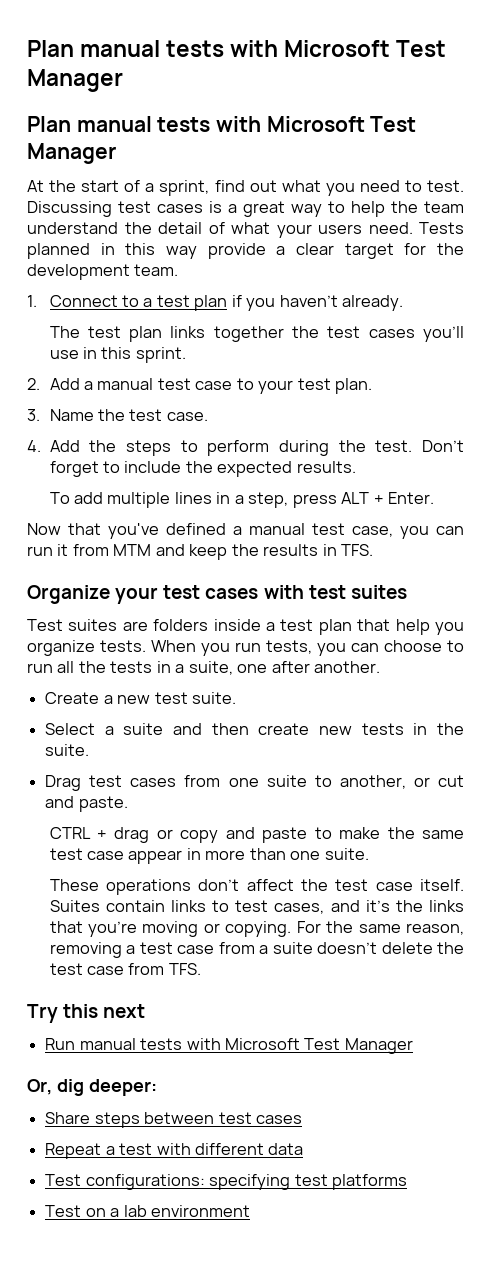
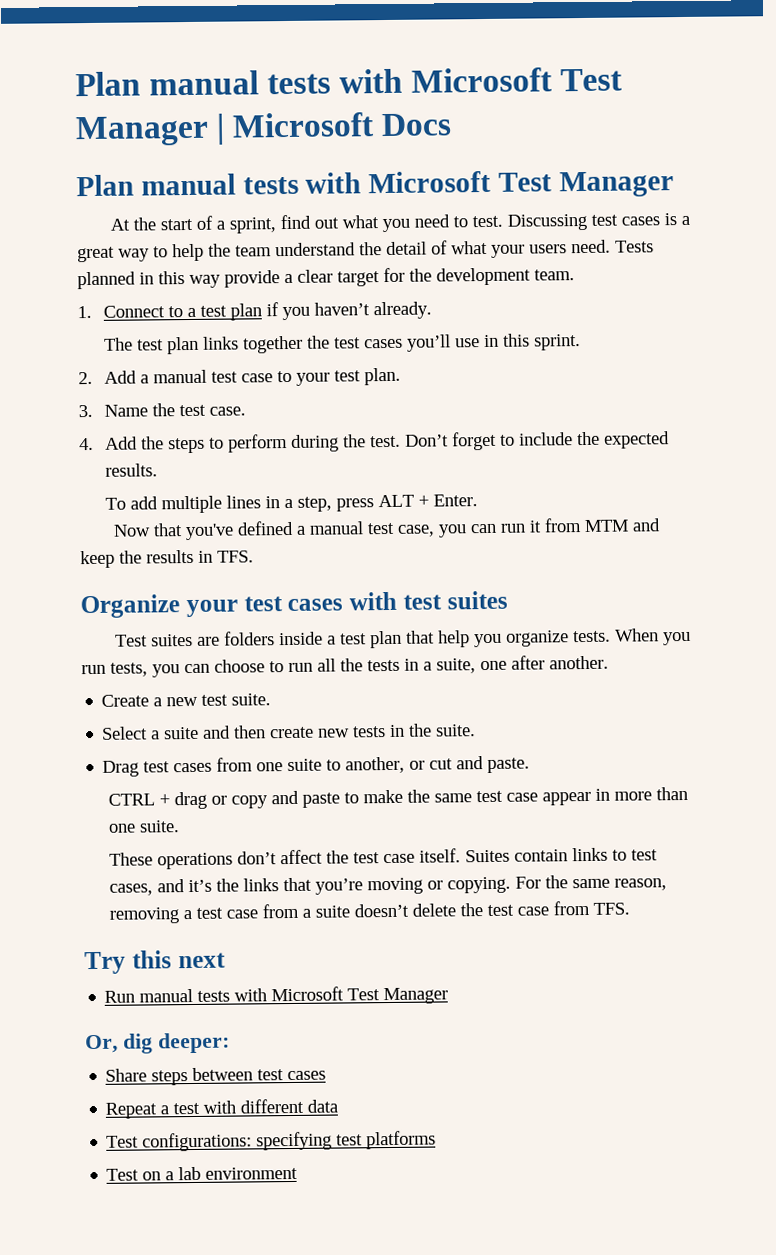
[27,40,447,57] [27,69,123,92] Plan manual tests with Microsoft Test Manager -> [75,67,624,97] [75,112,453,147] Plan manual tests with Microsoft Test Manager | Microsoft Docs

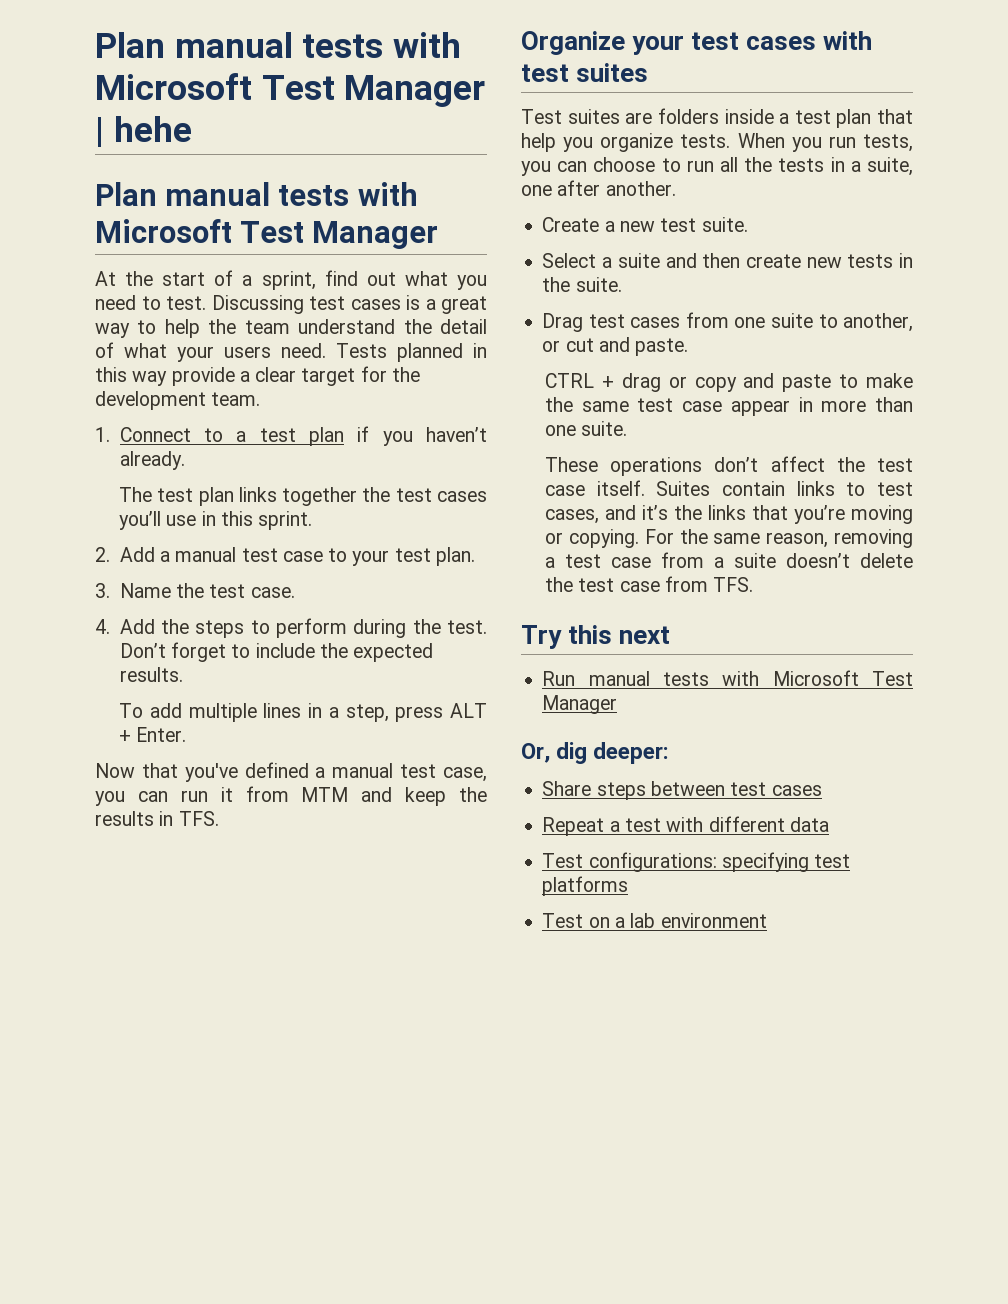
[232,112,453,138] Microsoft Docs -> [113,116,192,142] hehe

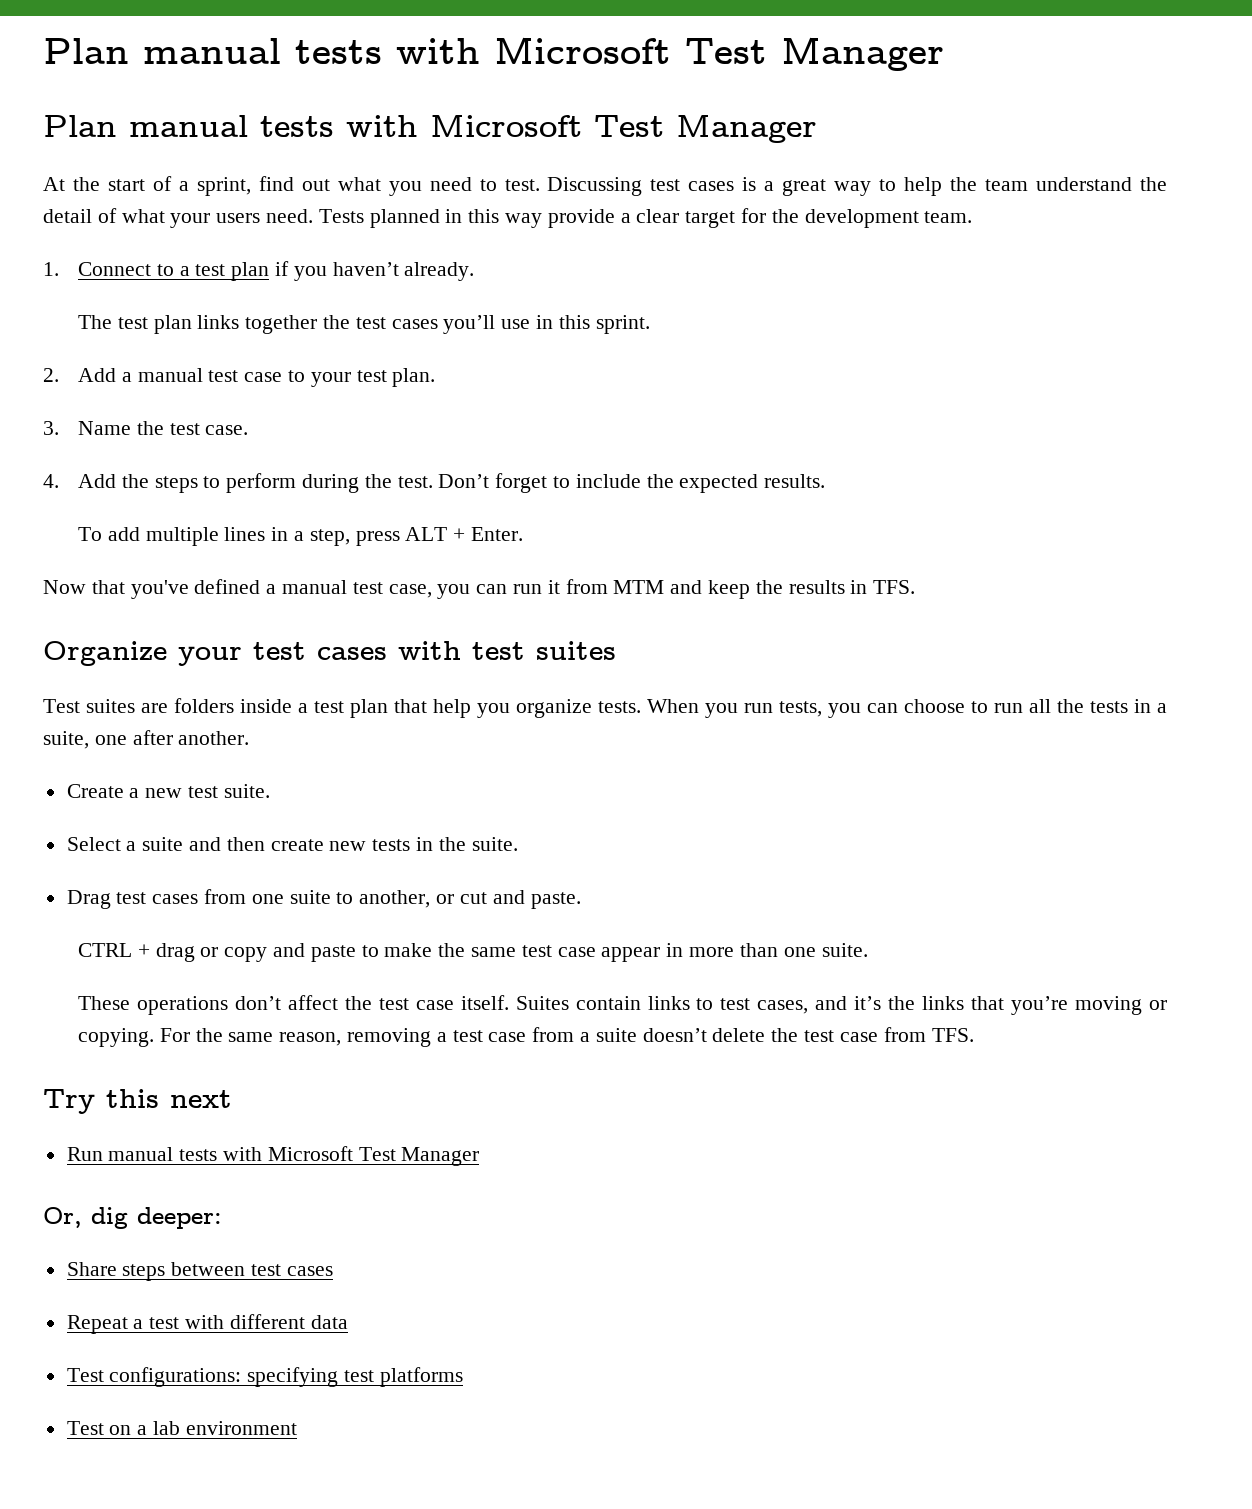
[95,32,461,58] [95,73,486,107] [95,116,192,147] Plan manual tests with Microsoft Test Manager | hehe -> [43,37,944,71] Plan manual tests with Microsoft Test Manager

